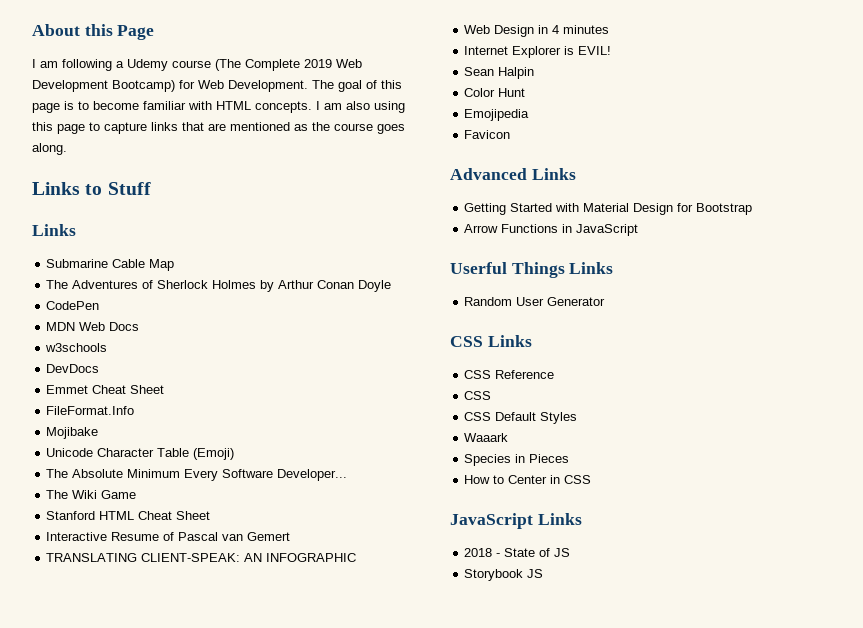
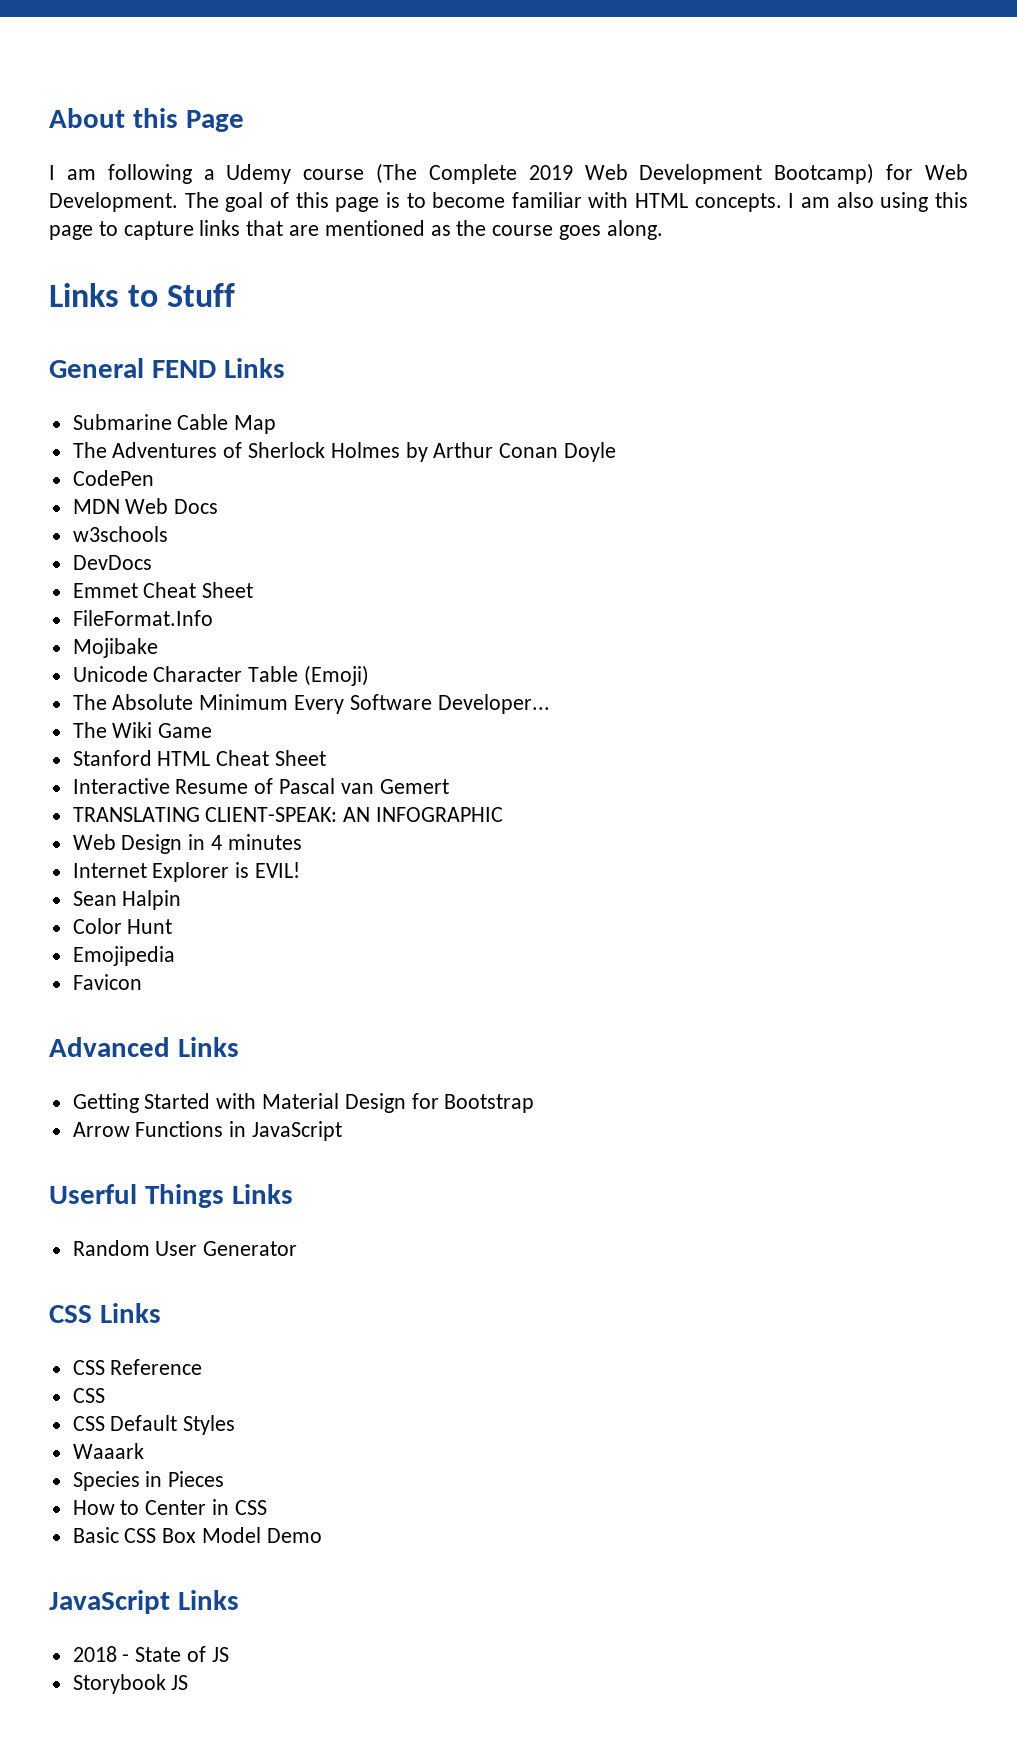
(151, 188) none -> [49,358,216,378] General FEND
(592, 479) none -> [72,1527,322,1543] // Basic CSS Box Model Demo

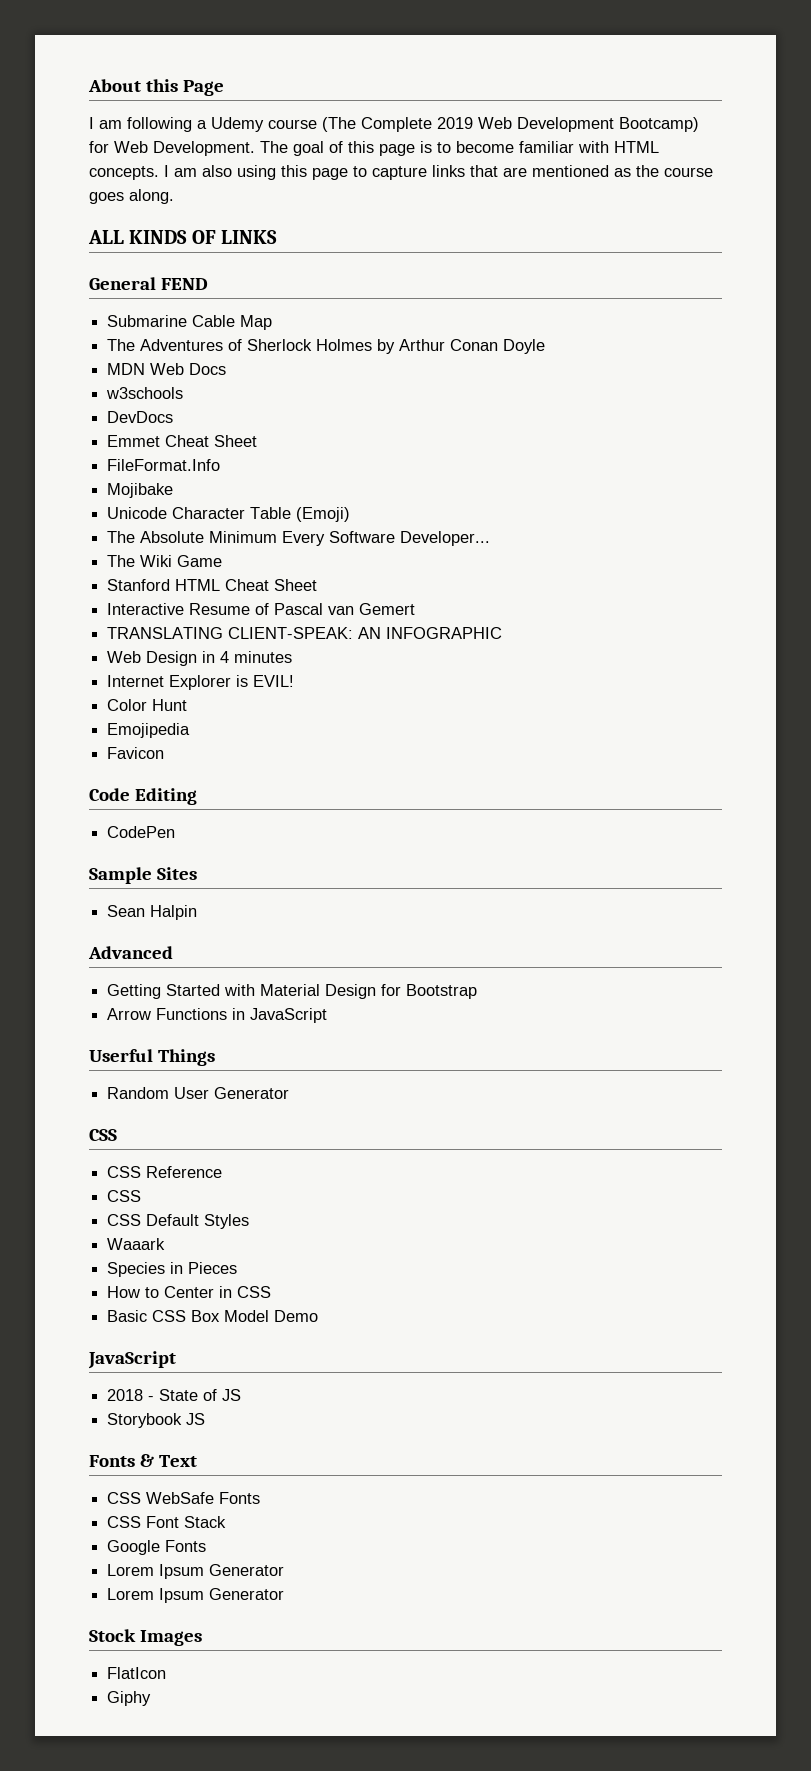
[49,283,236,307] Links to Stuff -> [88,230,277,244] ALL KINDS OF LINKS
[223,358,285,378] Links -> (208, 284) none
[72,470,154,486] // CodePen -> (546, 346) none
[72,890,182,910] // Sean Halpin -> (295, 681) none
(142, 982) none -> [89,788,197,805] [107,826,176,838] [89,867,197,884] [107,905,198,920] // Code Editing // CodePen // Sample Sites // Sean Halpin
[177,1037,239,1057] Links -> (173, 952) none
[231,1184,293,1204] Links -> (215, 1057) none
[99,1303,161,1323] Links -> (117, 1135) none
[177,1590,239,1610] Links -> (176, 1360) none
(189, 1682) none -> [89,1454,197,1467] [107,1492,261,1504] [107,1516,227,1528] [107,1540,207,1555] [107,1564,285,1579] [107,1588,285,1603] [89,1629,202,1646] [107,1667,167,1679] [107,1691,152,1706] // Fonts & Text // CSS WebSafe Fonts // CSS Font Stack // Google Fonts // Lorem Ipsum Generator // Lorem Ipsum Generator // Stock Images // FlatIcon // Giphy

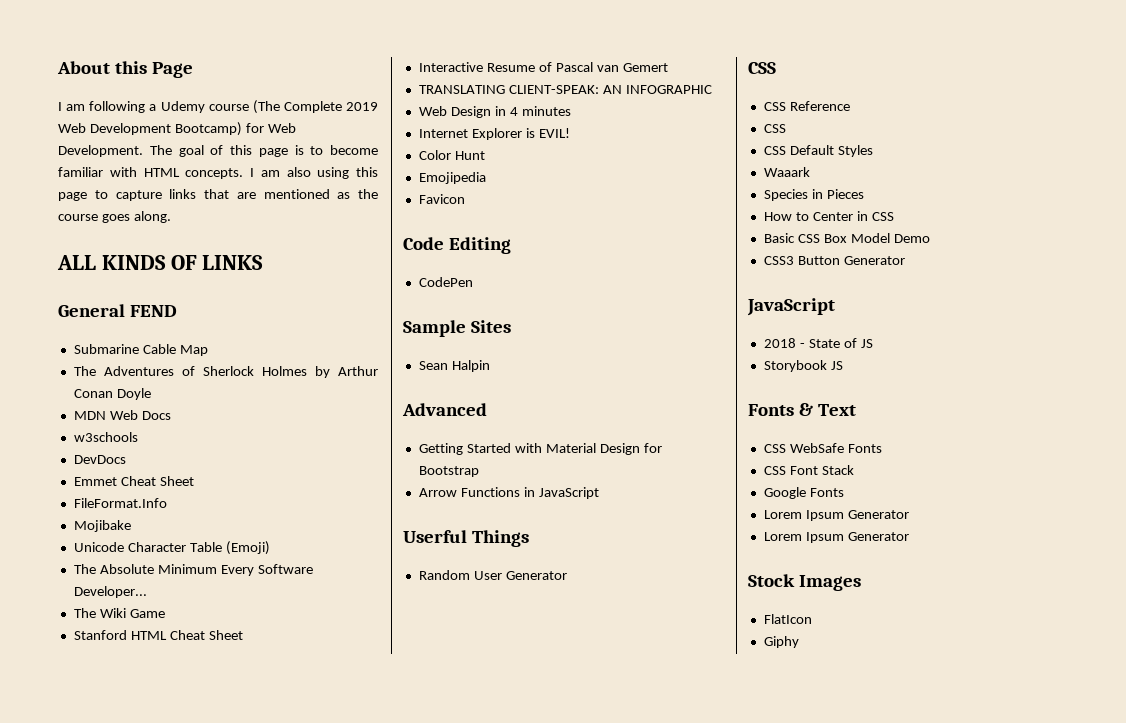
(319, 1316) none -> [763,256,905,265] // CSS3 Button Generator

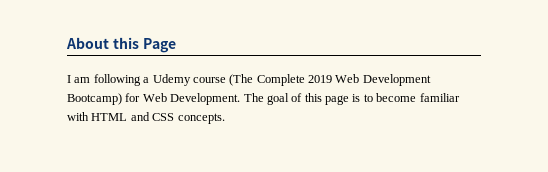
[185,167,378,179] [58,189,378,201] [58,211,171,223] [57,255,264,270] [58,304,177,317] [73,344,208,356] [73,366,378,378] [73,388,151,400] [73,410,171,420] [73,432,138,442] [73,455,126,464] [73,476,194,486] [73,498,167,508] [73,520,131,532] [73,541,270,555] [73,564,313,576] [73,586,147,598] [73,608,165,618] [73,630,243,640] [418,62,668,72] [418,85,712,94] [418,106,571,118] [418,128,570,140] [418,150,485,160] [418,172,486,184] [418,194,465,204] [403,237,511,254] [418,277,473,287] [403,320,511,337] [418,360,490,372] [402,403,487,416] [418,443,662,455] [418,466,479,477] [418,487,599,499] [403,530,529,547] [418,570,567,580] [748,62,776,74] [763,101,850,111] [763,124,786,133] [763,145,873,157] [763,167,810,177] [763,189,864,201] [763,211,894,221] [763,233,930,243] [763,256,905,265] [747,298,835,316] [763,338,873,348] [763,360,843,372] [748,403,856,416] [763,443,882,453] [763,465,854,475] [763,487,844,499] [763,510,909,521] [763,532,909,543] [748,574,861,591] [763,614,812,624] [763,636,799,648] concepts. I am also using this page to capture links that are mentioned as the course goes along. // ALL KINDS OF LINKS // General FEND // Submarine Cable Map // The Adventures of Sherlock Holmes by Arthur Conan Doyle // MDN Web Docs // w3schools // DevDocs // Emmet Cheat Sheet // FileFormat.Info // Mojibake // Unicode Character Table (Emoji) // The Absolute Minimum Every Software Developer... // The Wiki Game // Stanford HTML Cheat Sheet // Interactive Resume of Pascal van Gemert // TRANSLATING CLIENT-SPEAK: AN INFOGRAPHIC // Web Design in 4 minutes // Internet Explorer is EVIL! // Color Hunt // Emojipedia // Favicon // Code Editing // CodePen // Sample Sites // Sean Halpin // Advanced // Getting Started with Material Design for Bootstrap // Arrow Functions in JavaScript // Userful Things // Random User Generator // CSS // CSS Reference // CSS // CSS Default Styles // Waaark // Species in Pieces // How to Center in CSS // Basic CSS Box Model Demo // CSS3 Button Generator // JavaScript // 2018 - State of JS // Storybook JS // Fonts & Text // CSS WebSafe Fonts // CSS Font Stack // Google Fonts // Lorem Ipsum Generator // Lorem Ipsum Generator // Stock Images // FlatIcon // Giphy -> [130,112,225,124] and CSS concepts.

